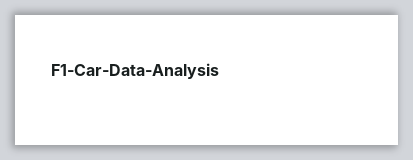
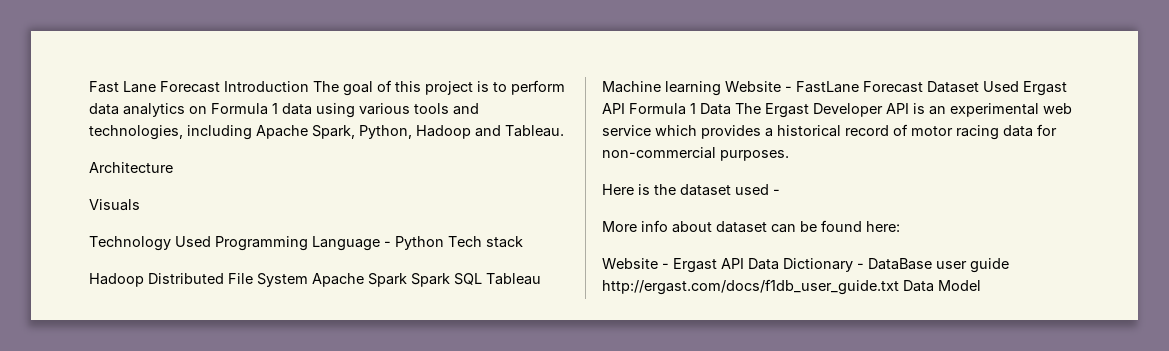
[51,63,219,79] F1-Car-Data-Analysis -> [89,80,565,96] [89,103,479,118] [89,125,564,140] [89,162,173,173] [89,199,140,211] [89,236,523,251] [89,273,541,287] [602,81,1067,96] [602,103,1072,118] [602,124,1057,140] [602,147,789,161] [602,184,780,196] [602,220,900,233] [602,258,1009,273] [602,279,981,295] Fast Lane Forecast Introduction The goal of this project is to perform data analytics on Formula 1 data using various tools and technologies, including Apache Spark, Python, Hadoop and Tableau. // Architecture // Visuals // Technology Used Programming Language - Python Tech stack // Hadoop Distributed File System Apache Spark Spark SQL Tableau Machine learning Website - FastLane Forecast Dataset Used Ergast API Formula 1 Data The Ergast Developer API is an experimental web service which provides a historical record of motor racing data for non-commercial purposes. // Here is the dataset used - // More info about dataset can be found here: // Website - Ergast API Data Dictionary - DataBase user guide http://ergast.com/docs/f1db_user_guide.txt Data Model

